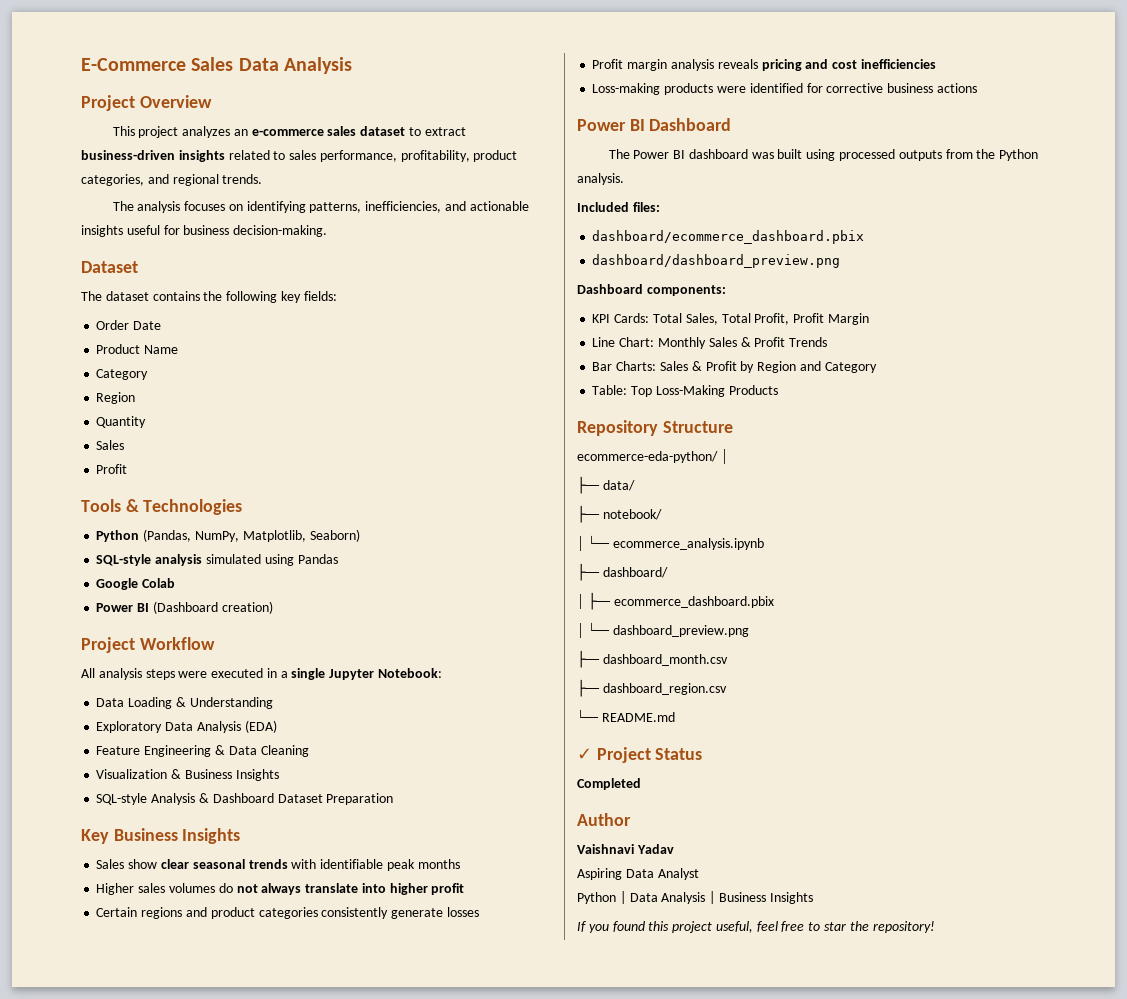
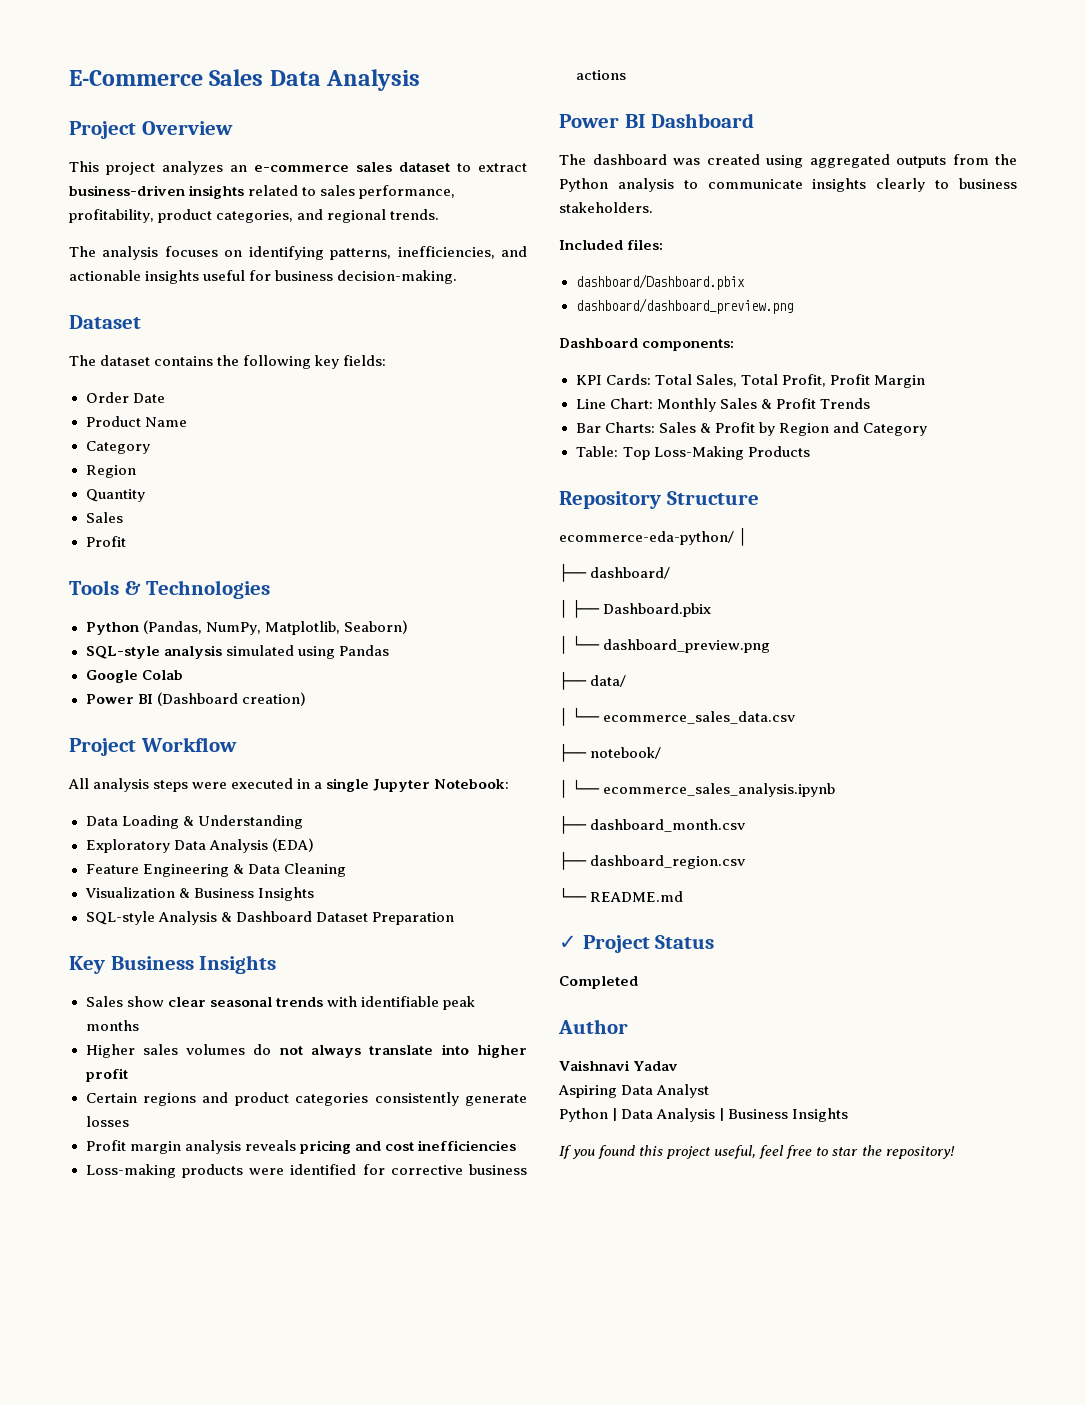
[633,149,1039,161] [577,173,624,185] Power BI dashboard was built using processed outputs from the Python analysis. -> [592,154,1017,168] [559,178,1018,192] [559,202,653,213] dashboard was created using aggregated outputs from the Python analysis to communicate insights clearly to business stakeholders.
[592,230,865,244] dashboard/ecommerce_dashboard.pbix -> [575,274,745,290] dashboard/Dashboard.pbix
(728, 456) none -> [559,563,671,582] [559,599,712,618] [559,635,771,654] // ├── dashboard/ // │ ├── Dashboard.pbix // │ └── dashboard_preview.png
(635, 485) none -> [559,707,797,726] // │ └── ecommerce_sales_data.csv
[612,538,764,550] [577,563,668,581] [577,592,774,610] [577,622,749,638] ecommerce_analysis.ipynb // ├── dashboard/ // │ ├── ecommerce_dashboard.pbix // │ └── dashboard_preview.png -> [603,783,836,797] ecommerce_sales_analysis.ipynb

